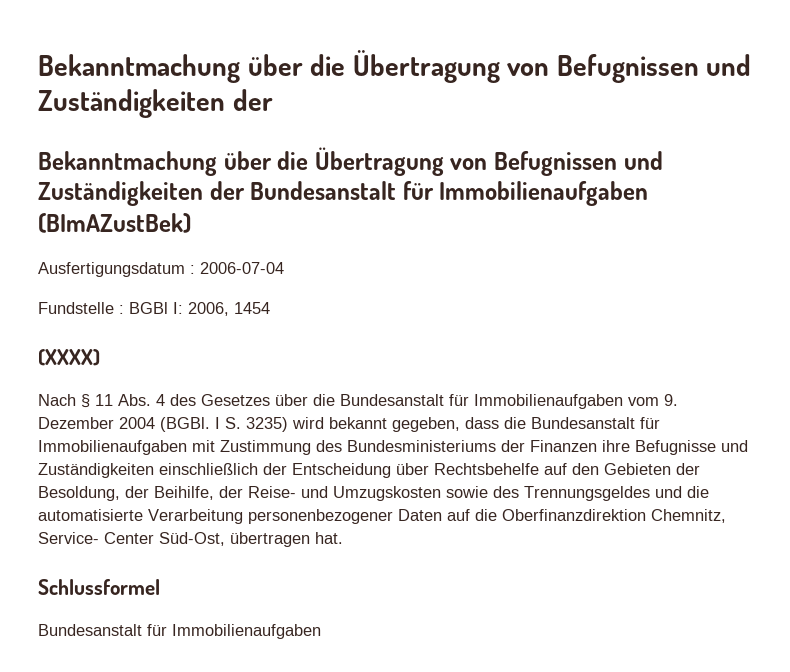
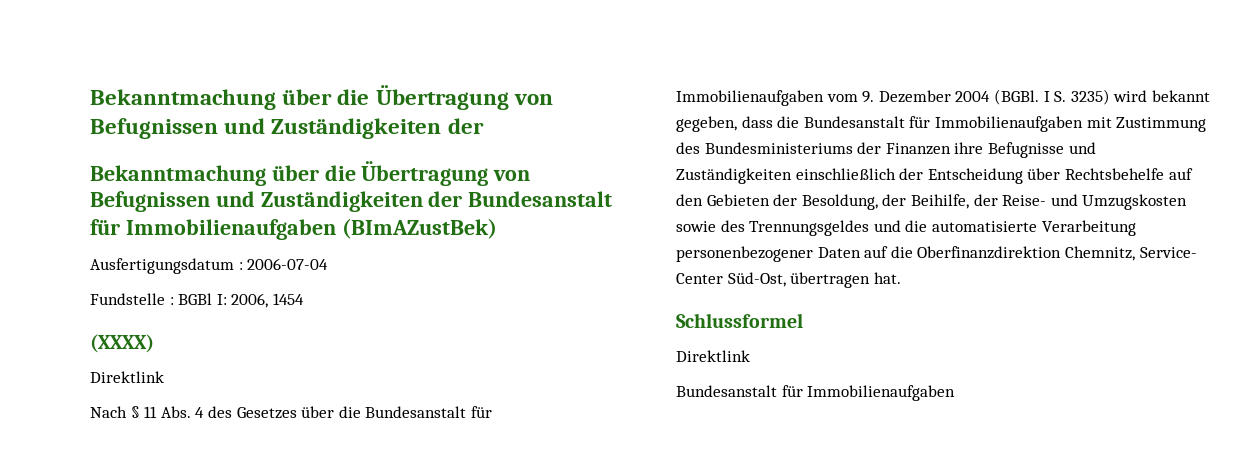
(100, 357) none -> [90,371,164,383] // Direktlink
(160, 587) none -> [676,350,750,362] // Direktlink

